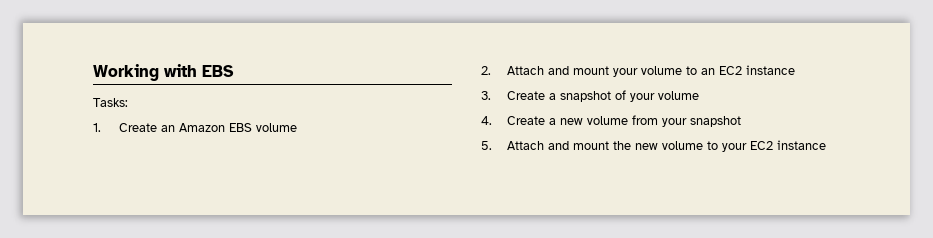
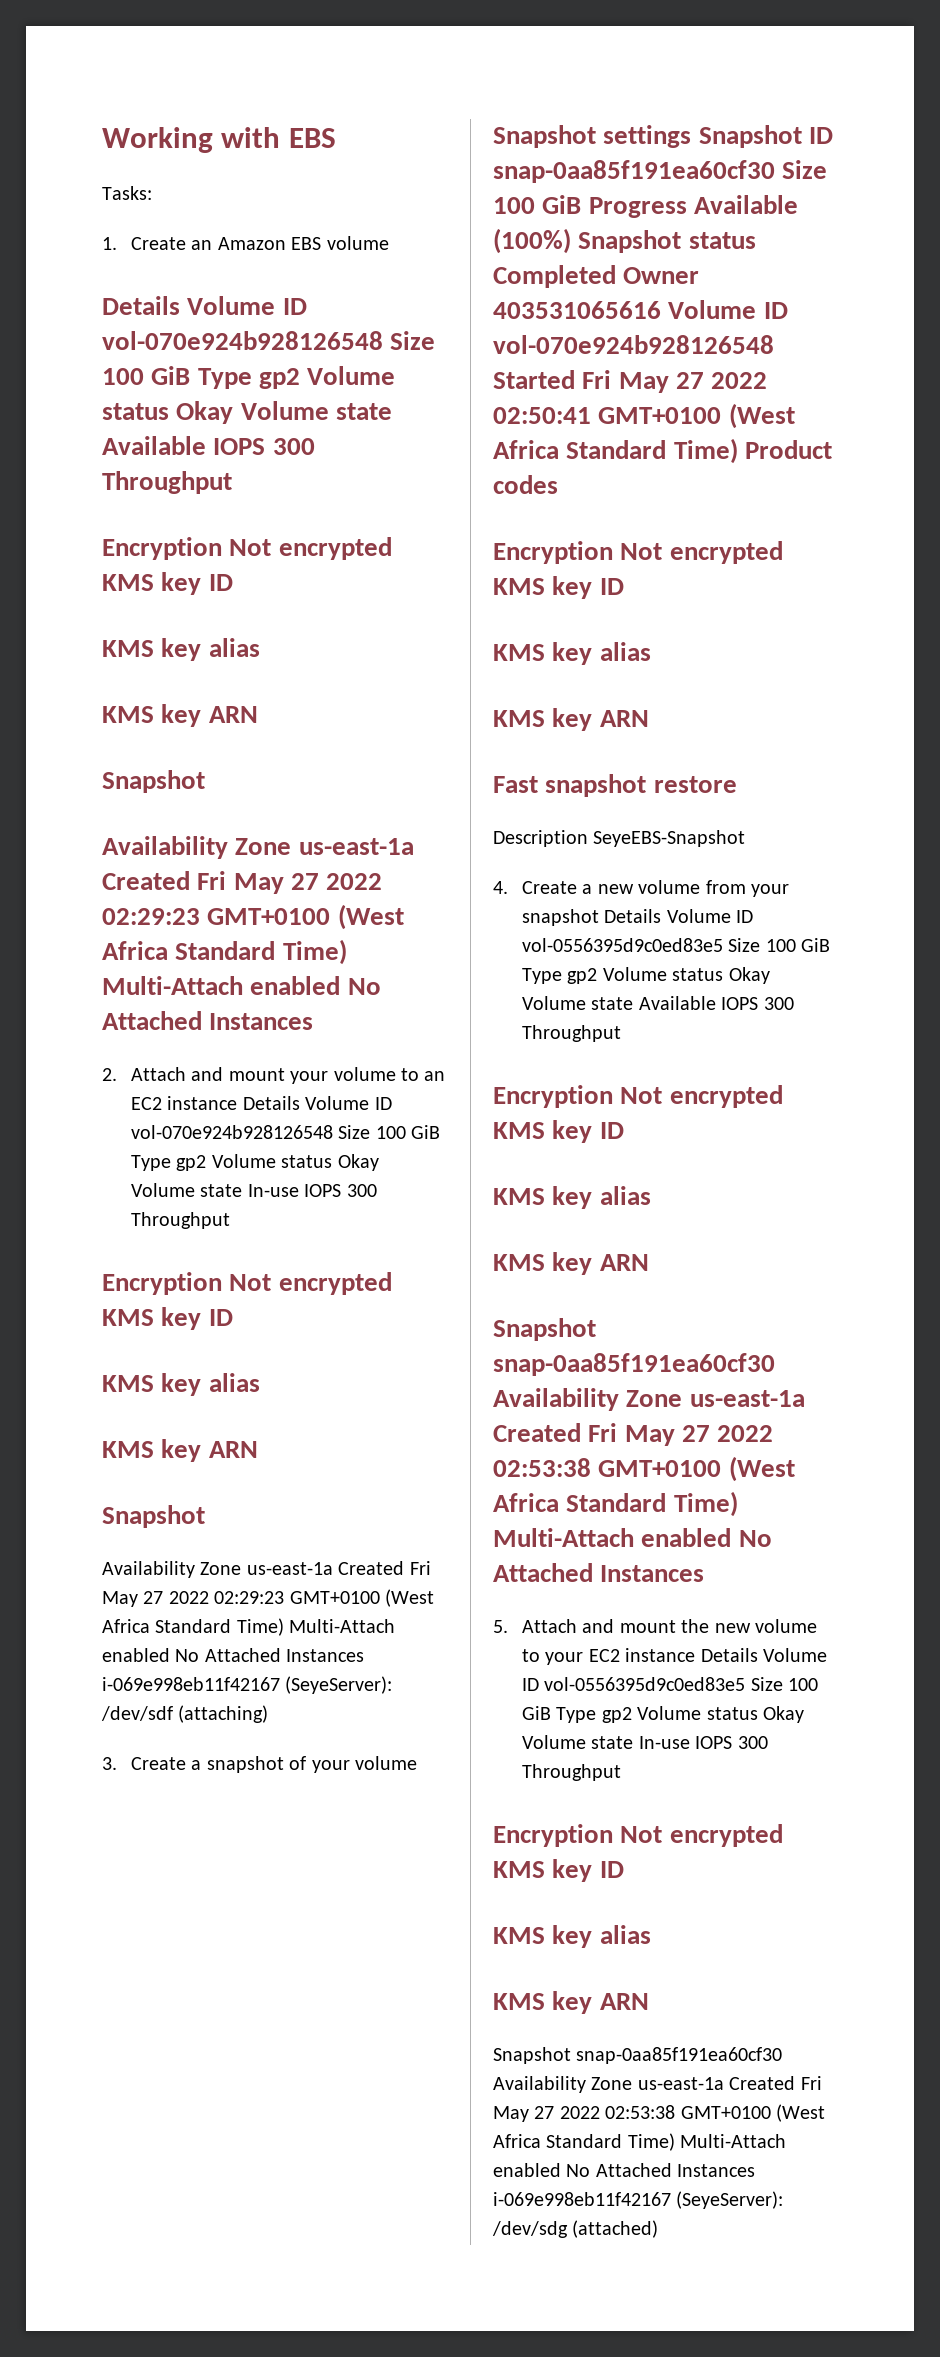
(297, 127) none -> [102,296,307,315] [102,331,436,350] [102,366,396,389] [102,401,392,424] [102,436,315,455] [102,471,232,494] [102,537,392,560] [102,572,233,595] [102,638,260,661] [102,704,258,727] [102,770,205,793] [102,836,414,859] [102,871,383,894] [102,904,404,930] [102,939,347,965] [102,976,381,995] [102,1011,314,1030] // Details Volume ID vol-070e924b928126548 Size 100 GiB Type gp2 Volume status Okay Volume state Available IOPS 300 Throughput // Encryption Not encrypted KMS key ID // KMS key alias // KMS key ARN // Snapshot // Availability Zone us-east-1a Created Fri May 27 2022 02:29:23 GMT+0100 (West Africa Standard Time) Multi-Attach enabled No Attached Instances
(795, 70) none -> [242,1096,392,1110] [131,1125,441,1139] [131,1154,379,1171] [131,1183,377,1197] [131,1212,231,1229] [102,1272,392,1295] [102,1307,233,1330] [102,1373,260,1396] [102,1439,258,1462] [102,1505,205,1528] [102,1561,431,1578] [102,1589,434,1607] [102,1618,396,1636] [102,1648,365,1662] [102,1676,393,1694] [101,1705,269,1723] Details Volume ID vol-070e924b928126548 Size 100 GiB Type gp2 Volume status Okay Volume state In-use IOPS 300 Throughput // Encryption Not encrypted KMS key ID // KMS key alias // KMS key ARN // Snapshot // Availability Zone us-east-1a Created Fri May 27 2022 02:29:23 GMT+0100 (West Africa Standard Time) Multi-Attach enabled No Attached Instances i-069e998eb11f42167 (SeyeServer): /dev/sdf (attaching)
(699, 95) none -> [493,125,833,148] [493,160,828,183] [493,195,798,218] [493,228,756,254] [493,265,700,288] [493,300,788,319] [493,335,774,354] [493,370,768,393] [493,403,795,429] [493,438,832,464] [493,475,558,494] [493,541,783,564] [493,576,624,599] [493,642,651,665] [493,708,649,731] [493,774,737,797] [493,830,746,847] // Snapshot settings Snapshot ID snap-0aa85f191ea60cf30 Size 100 GiB Progress Available (100%) Snapshot status Completed Owner 403531065616 Volume ID vol-070e924b928126548 Started Fri May 27 2022 02:50:41 GMT+0100 (West Africa Standard Time) Product codes // Encryption Not encrypted KMS key ID // KMS key alias // KMS key ARN // Fast snapshot restore // Description SeyeEBS-Snapshot
(741, 121) none -> [604,909,754,923] [522,938,831,952] [522,967,770,984] [522,996,794,1010] [522,1025,622,1042] [493,1085,783,1108] [493,1120,624,1143] [493,1186,651,1209] [493,1252,649,1275] [493,1318,596,1341] [493,1353,775,1376] [493,1388,805,1411] [493,1423,774,1446] [493,1456,795,1482] [493,1491,738,1517] [493,1528,772,1547] [493,1563,705,1582] Details Volume ID vol-0556395d9c0ed83e5 Size 100 GiB Type gp2 Volume status Okay Volume state Available IOPS 300 Throughput // Encryption Not encrypted KMS key ID // KMS key alias // KMS key ARN // Snapshot snap-0aa85f191ea60cf30 Availability Zone us-east-1a Created Fri May 27 2022 02:53:38 GMT+0100 (West Africa Standard Time) Multi-Attach enabled No Attached Instances
(826, 145) none -> [700,1648,828,1662] [522,1677,819,1691] [522,1706,805,1723] [522,1735,768,1749] [522,1764,622,1781] [493,1824,783,1847] [493,1859,624,1882] [493,1925,651,1948] [493,1991,649,2014] [493,2047,783,2064] [493,2076,822,2093] [493,2104,825,2122] [493,2133,787,2151] [493,2163,756,2177] [493,2191,784,2209] [492,2220,659,2238] Details Volume ID vol-0556395d9c0ed83e5 Size 100 GiB Type gp2 Volume status Okay Volume state In-use IOPS 300 Throughput // Encryption Not encrypted KMS key ID // KMS key alias // KMS key ARN // Snapshot snap-0aa85f191ea60cf30 Availability Zone us-east-1a Created Fri May 27 2022 02:53:38 GMT+0100 (West Africa Standard Time) Multi-Attach enabled No Attached Instances i-069e998eb11f42167 (SeyeServer): /dev/sdg (attached)

